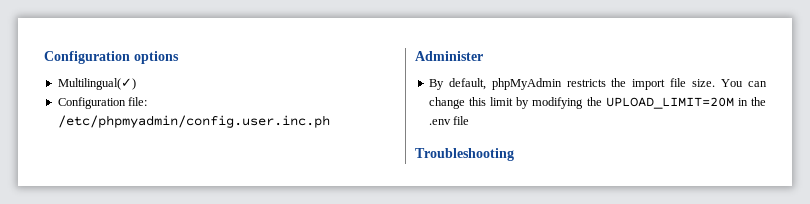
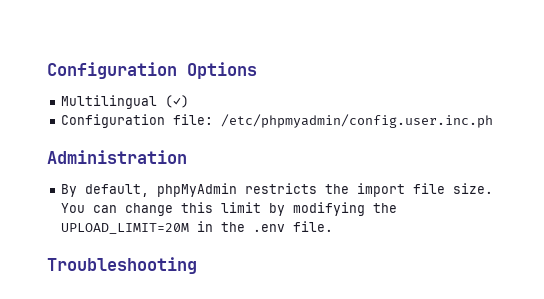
[44,51,179,64] [57,78,136,90] Configuration options // Multilingual(✓) -> [47,62,257,79] [60,95,189,109] Configuration Options // Multilingual (✓)
[415,51,483,61] Administer -> [47,150,187,164] Administration
[453,116,470,125] file -> [292,221,333,232] file.

